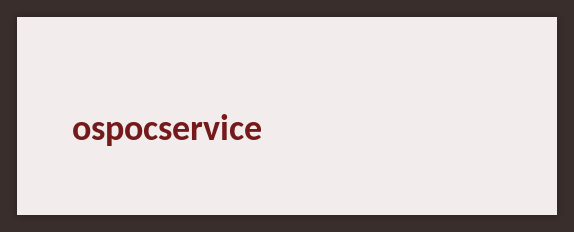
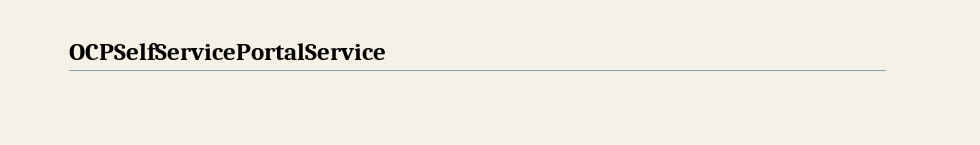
[72,114,262,146] ospocservice -> [69,43,386,60] OCPSelfServicePortalService

